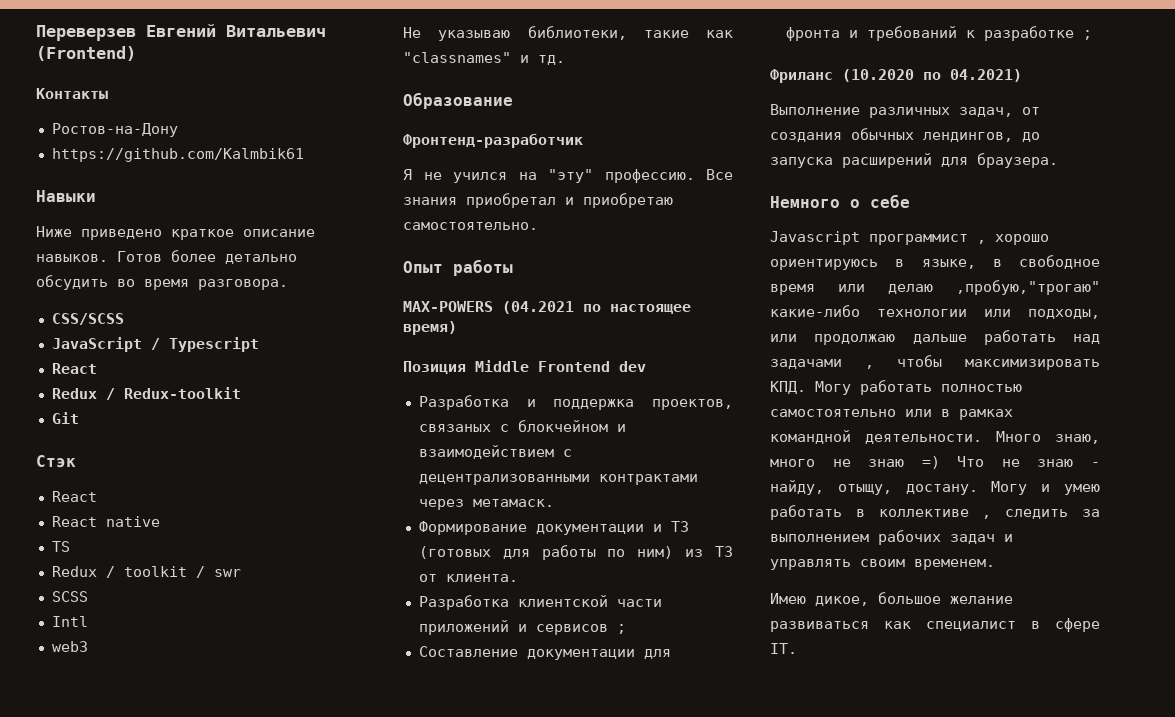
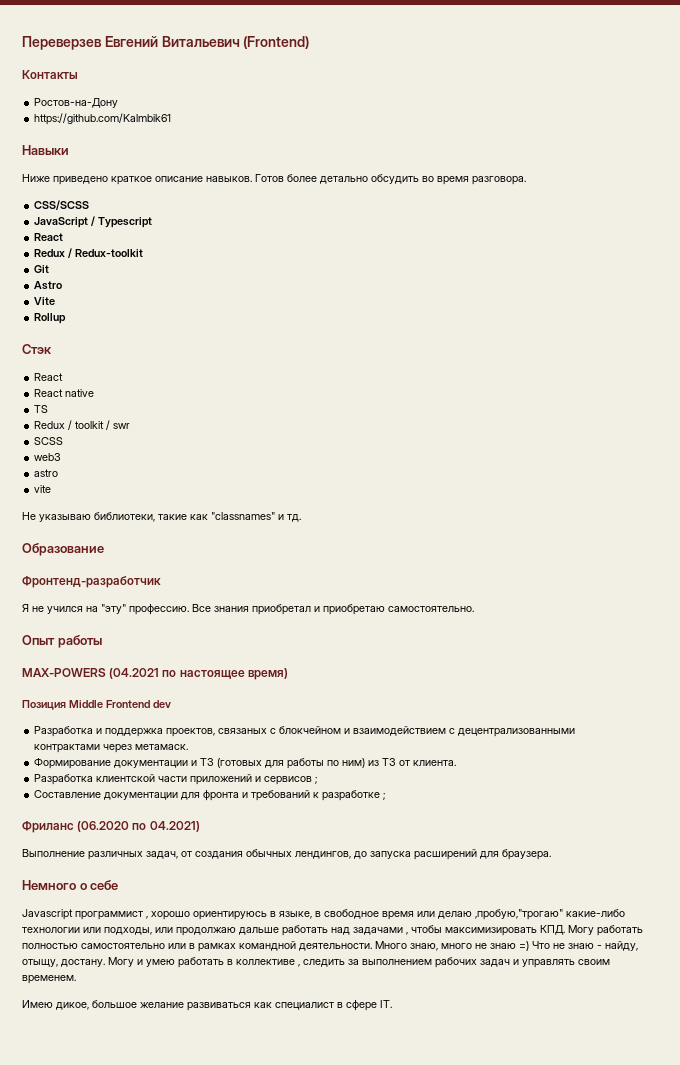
(79, 418) none -> [34,281,63,290] [34,297,56,305] [34,313,67,324] // Astro // Vite // Rollup
[51,616,88,627] [51,641,88,652] Intl // web3 -> [34,453,62,461] [34,469,59,477] [34,485,52,493] web3 // astro // vite
[842,69,914,82] (10.2020 -> [77,821,130,832] (06.2020

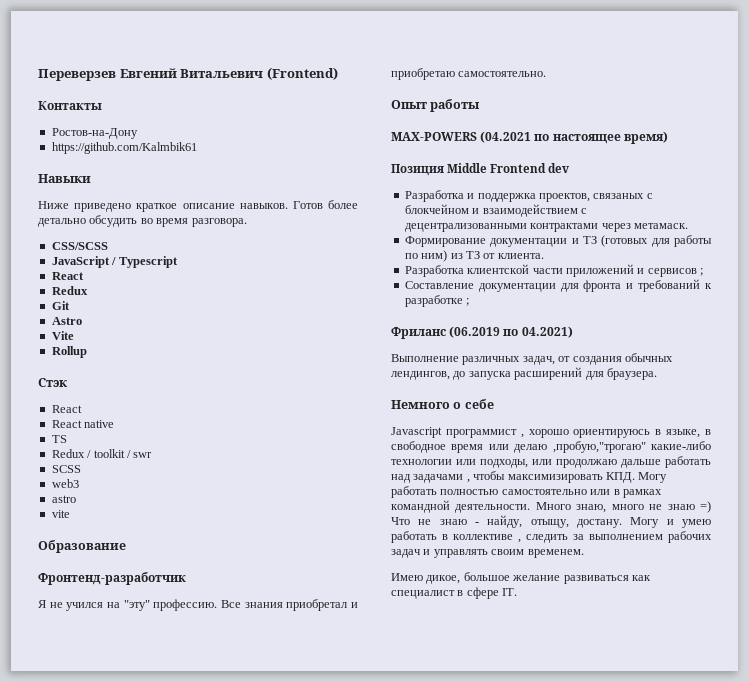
[68,248,144,258] / Redux-toolkit -> (88, 290) none
[22,512,301,522] // Не указываю библиотеки, такие как "classnames" и тд. -> (70, 514) none
[77,821,130,832] (06.2020 -> [449,326,501,338] (06.2019

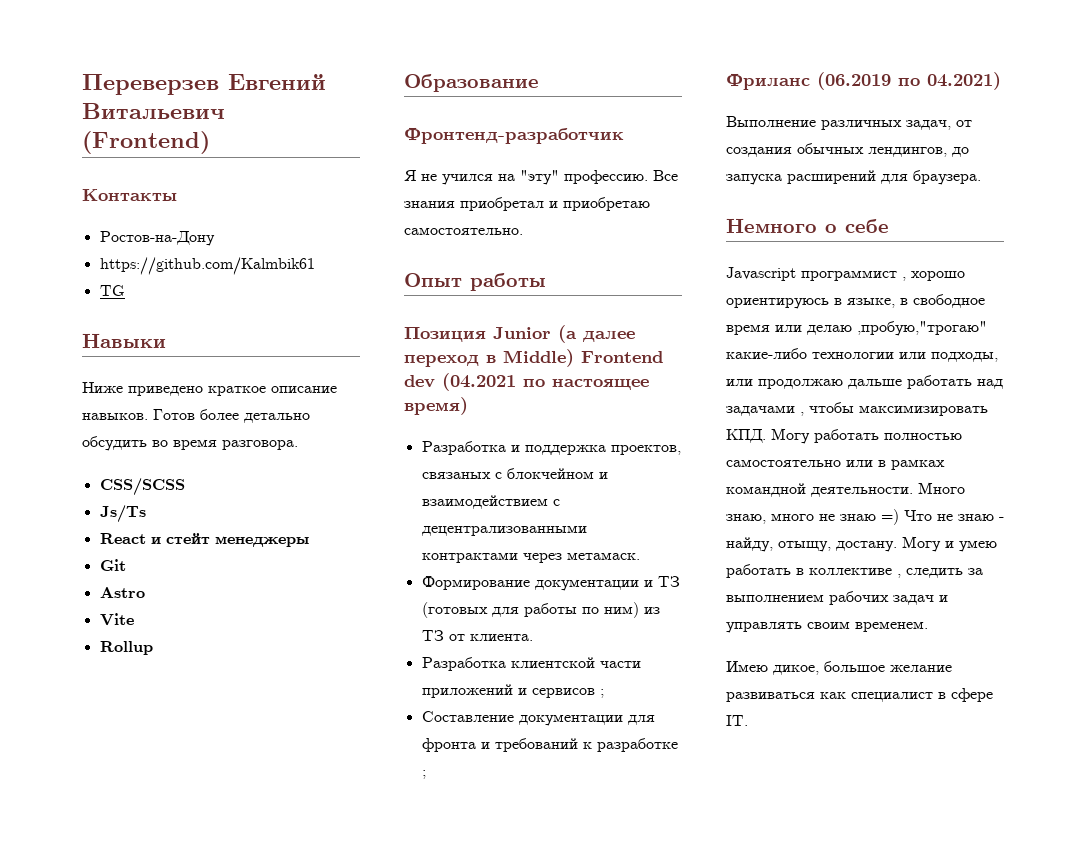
(197, 148) none -> [99,285,125,296] // TG
[51,256,178,268] [51,272,84,280] [51,286,88,295] JavaScript / Typescript // React // Redux -> [99,505,146,523] [99,533,309,547] Js/Ts // React и стейт менеджеры
[38,378,68,387] [51,405,82,413] [51,420,115,428] [51,435,67,443] [51,449,153,458] [51,465,81,473] [51,479,79,488] [51,495,76,503] [51,510,70,518] // Стэк // React // React native // TS // Redux / toolkit / swr // SCSS // web3 // astro // vite -> (153, 648) none
[391,132,477,141] MAX-POWERS -> [404,325,635,343] [404,349,663,367] [404,375,435,388] Позиция Junior (а далее переход в Middle) Frontend dev
[391,163,570,176] // Позиция Middle Frontend dev -> (468, 406) none

